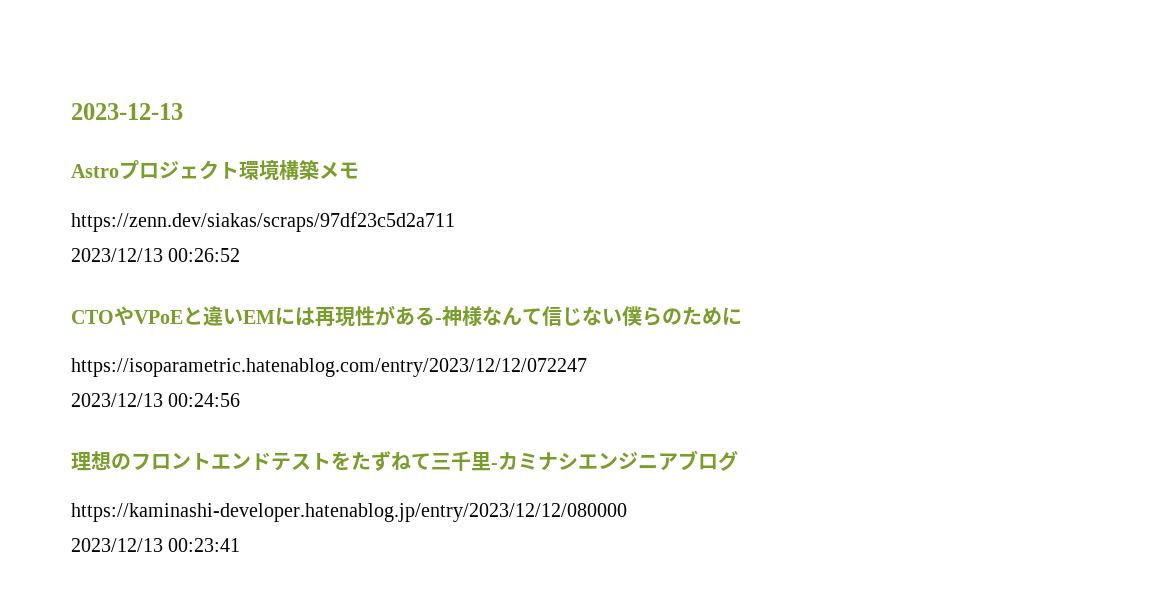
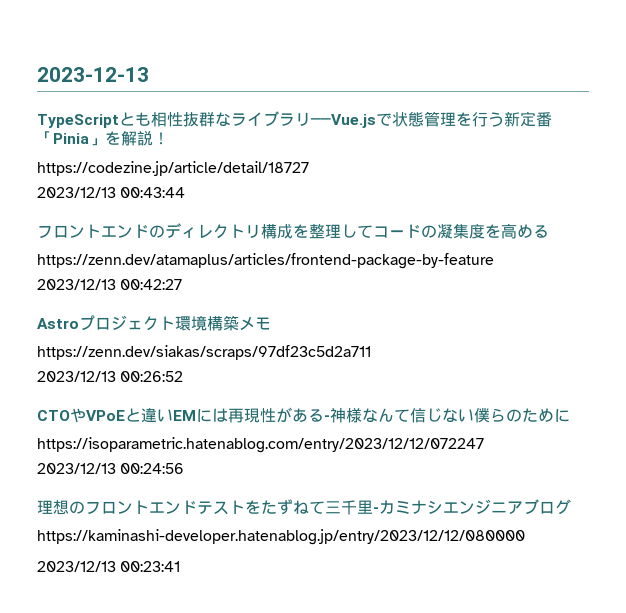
(183, 111) none -> [37,111,552,128] [37,131,169,146] [37,161,309,176] [37,187,186,198] [37,223,549,239] [37,253,494,269] [37,279,183,290] // TypeScriptとも相性抜群なライブラリ──Vue.jsで状態管理を行う新定番「Pinia」を解説！ // https://codezine.jp/article/detail/18727 // 2023/12/13 00:43:44 // フロントエンドのディレクトリ構成を整理してコードの凝集度を高める // https://zenn.dev/atamaplus/articles/frontend-package-by-feature // 2023/12/13 00:42:27

